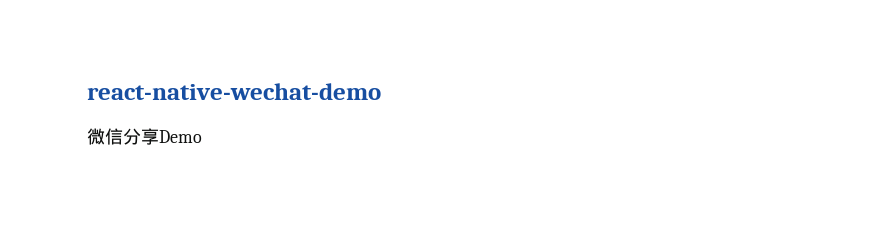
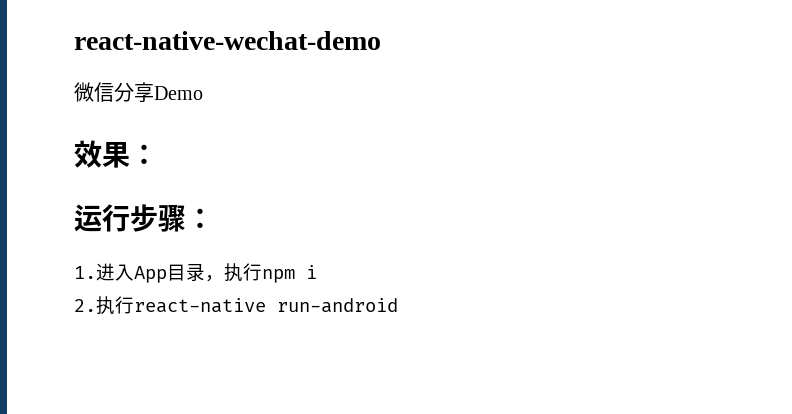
(202, 136) none -> [74,140,158,168] [74,204,214,232] [74,263,317,283] [74,296,398,315] // 效果： // 运行步骤： // 1.进入App目录，执行npm i // 2.执行react-native run-android

